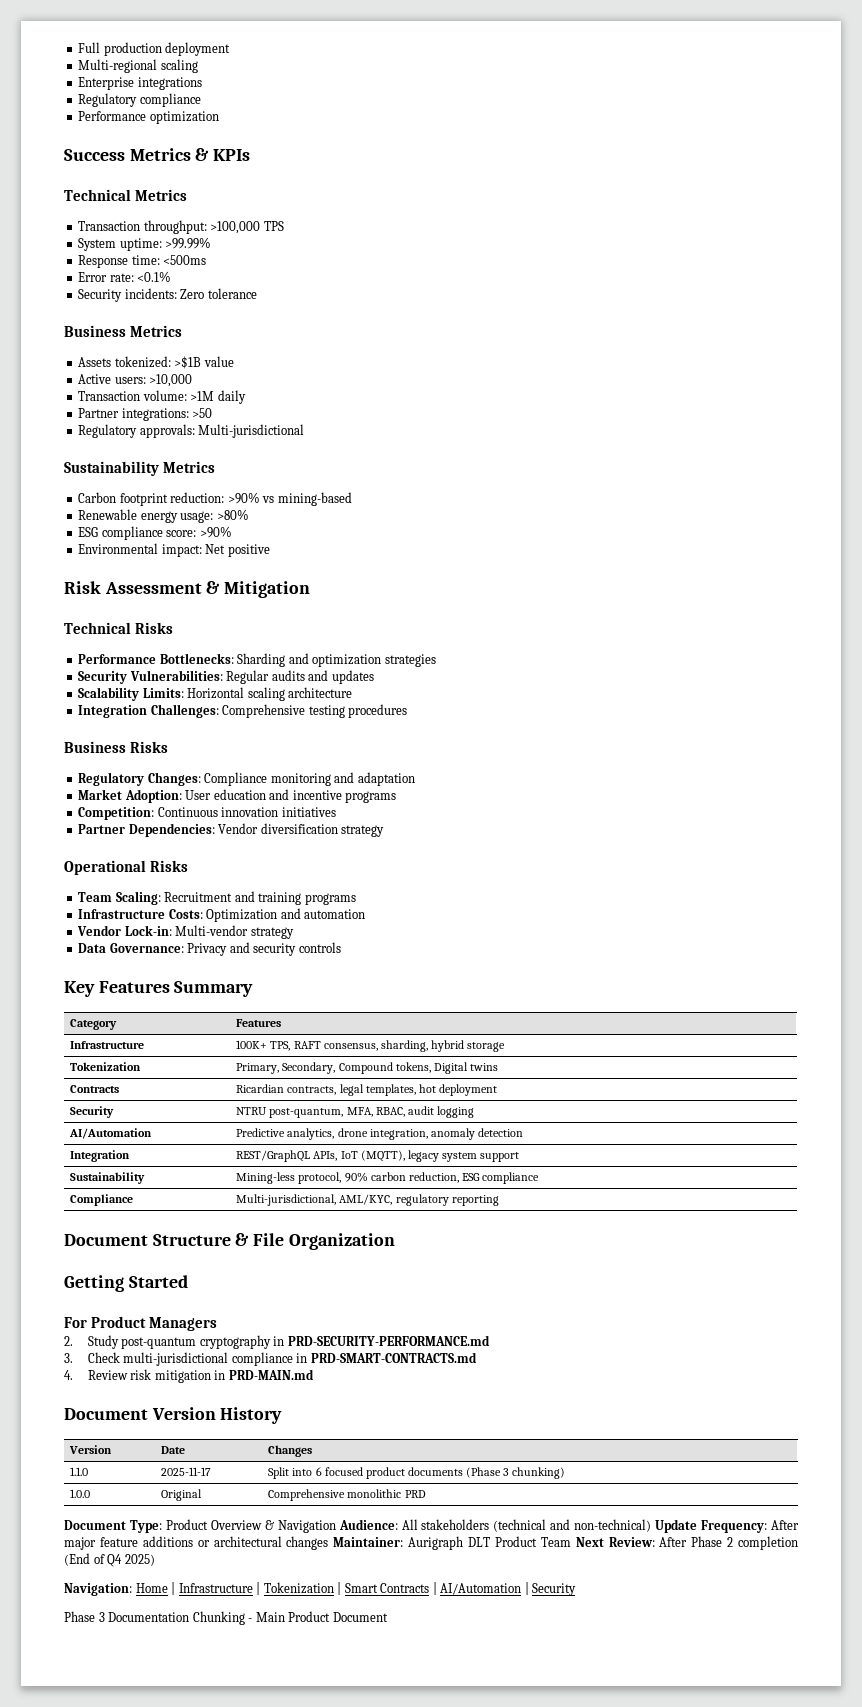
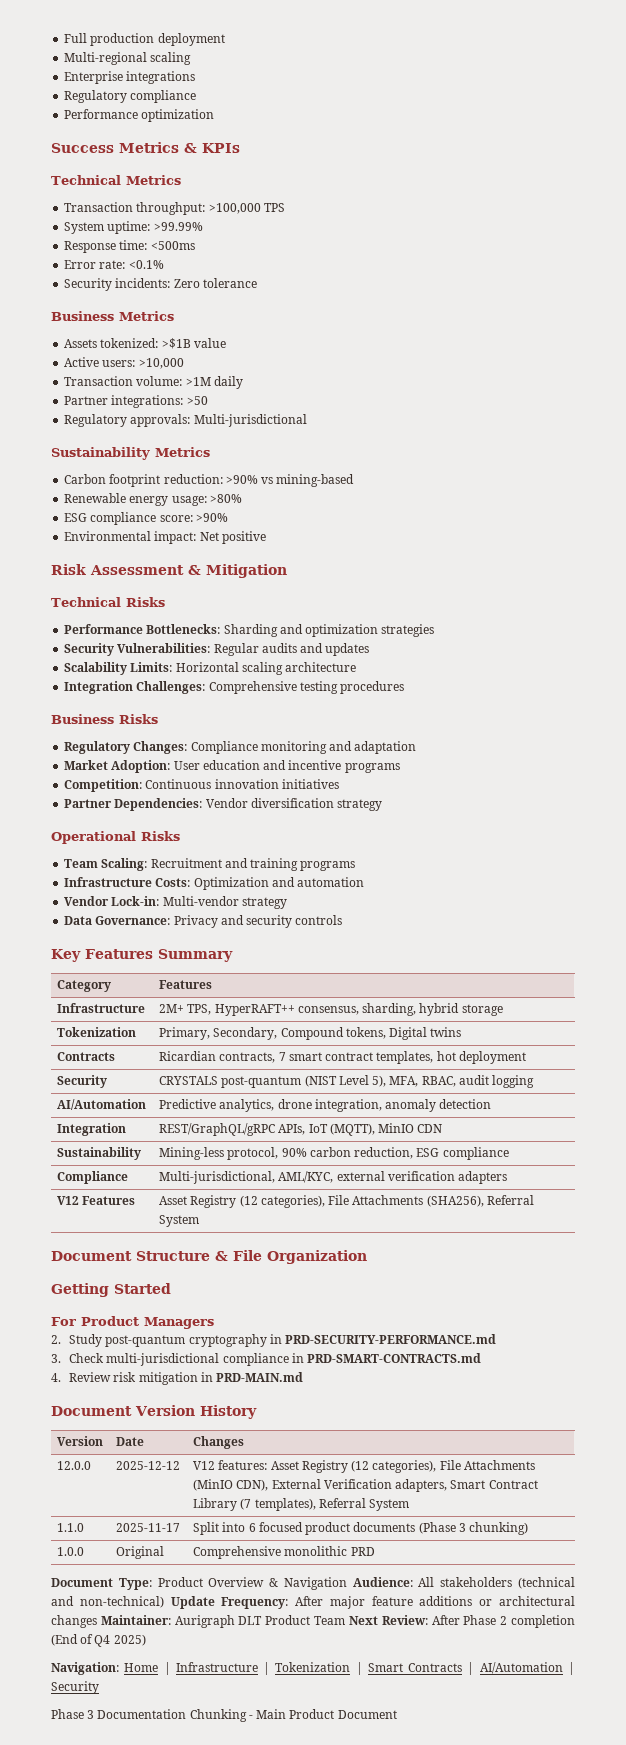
[236,1040,321,1051] 100K+ TPS, RAFT -> [159,1004,295,1016] 2M+ TPS, HyperRAFT++
[339,1084,364,1096] legal -> [278,1052,374,1061] 7 smart contract
[236,1107,344,1118] NTRU post-quantum, -> [159,1075,387,1088] CRYSTALS post-quantum (NIST Level 5),
[236,1150,311,1162] REST/GraphQL -> [159,1123,276,1136] REST/GraphQL/gRPC
[407,1150,519,1162] legacy system support -> [378,1123,443,1133] MinIO CDN
[395,1194,499,1206] regulatory reporting -> [336,1171,508,1184] [57,1196,136,1205] [159,1195,534,1208] [159,1215,200,1227] external verification adapters // V12 Features | Asset Registry (12 categories), File Attachments (SHA256), Referral System
(313, 1451) none -> [57,1461,92,1470] [116,1461,181,1470] [193,1460,535,1473] [193,1479,538,1492] [193,1498,410,1511] // 12.0.0 | 2025-12-12 | V12 features: Asset Registry (12 categories), File Attachments (MinIO CDN), External Verification adapters, Smart Contract Library (7 templates), Referral System

